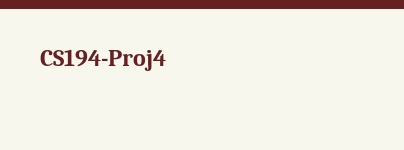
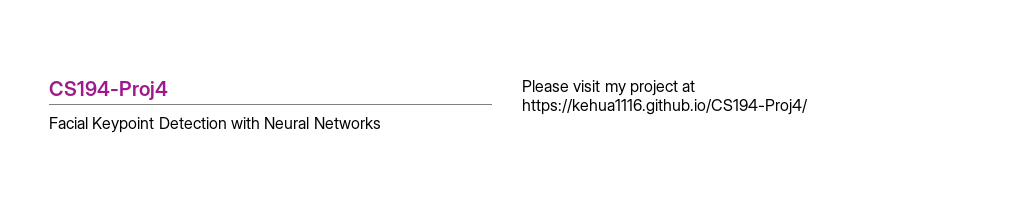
(166, 60) none -> [49,117,381,133] [522,80,696,96] [522,99,808,115] // Facial Keypoint Detection with Neural Networks // Please visit my project at https://kehua1116.github.io/CS194-Proj4/

